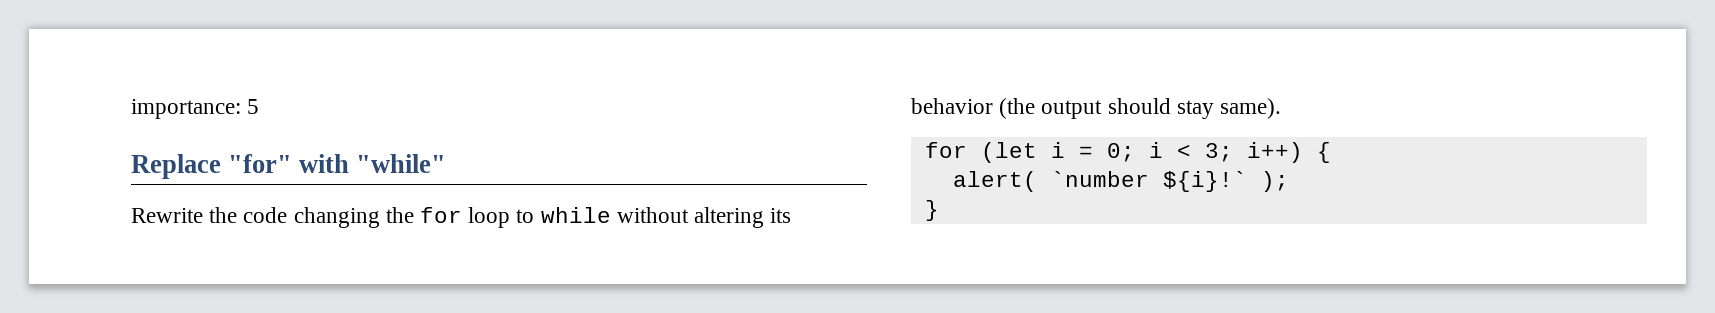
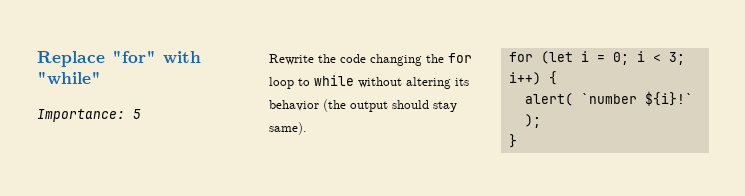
[131,99,260,119] importance: 5 // -> (37, 59) none
(447, 163) none -> [37,109,141,122] // Importance: 5

